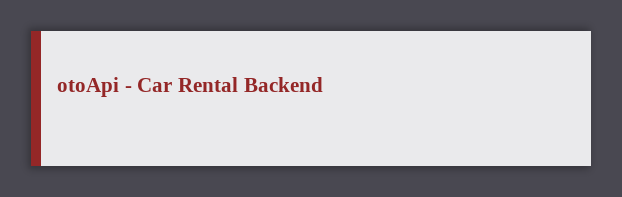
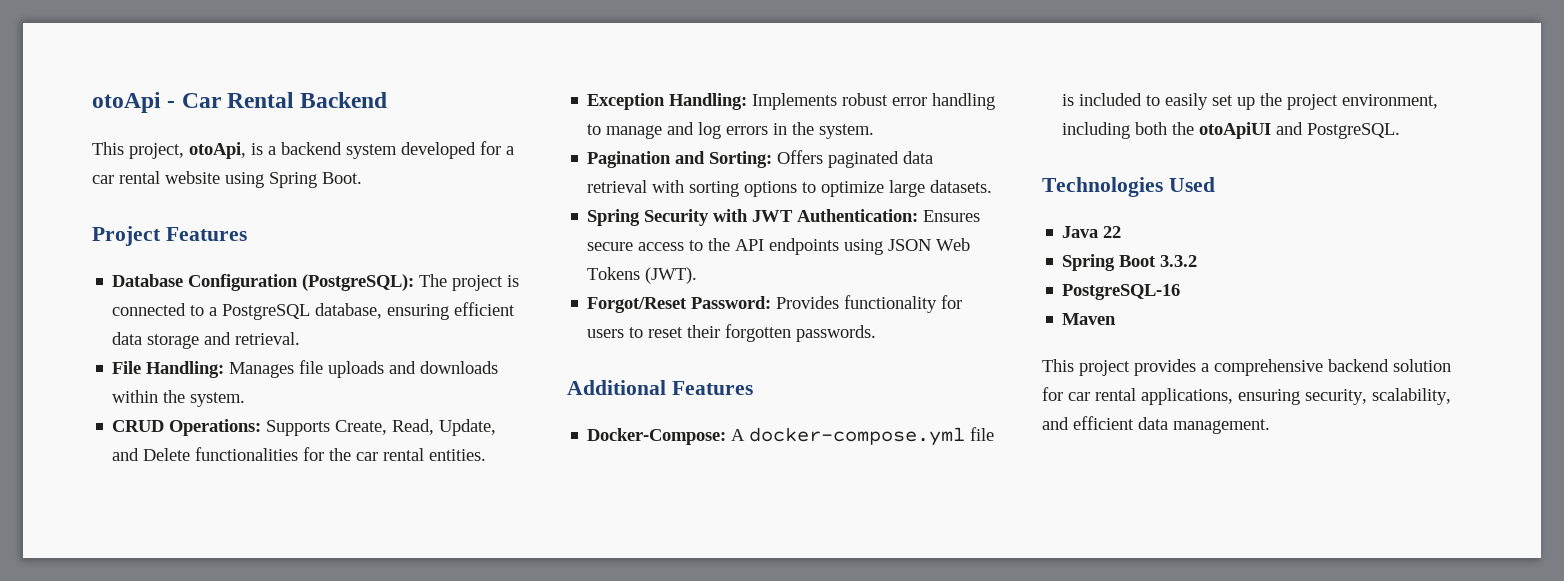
(323, 84) none -> [92,141,514,159] [92,171,362,188] [92,226,247,246] [112,274,520,291] [112,302,516,320] [112,332,301,349] [112,360,499,378] [112,390,246,407] [112,419,497,436] [112,447,487,461] [587,93,996,110] [587,122,875,139] [587,150,934,168] [587,180,993,197] [587,209,981,226] [587,238,971,255] [587,267,698,284] [587,295,963,313] [587,324,877,342] [567,380,753,395] [587,427,995,446] [1062,93,1439,110] [1062,122,1401,139] [1042,177,1215,197] [1062,226,1122,238] [1062,254,1198,271] [1062,284,1181,300] [1062,313,1117,325] [1042,359,1451,376] [1042,387,1451,405] [1042,416,1270,434] // This project, otoApi, is a backend system developed for a car rental website using Spring Boot. // Project Features // Database Configuration (PostgreSQL): The project is connected to a PostgreSQL database, ensuring efficient data storage and retrieval. // File Handling: Manages file uploads and downloads within the system. // CRUD Operations: Supports Create, Read, Update, and Delete functionalities for the car rental entities. // Exception Handling: Implements robust error handling to manage and log errors in the system. // Pagination and Sorting: Offers paginated data retrieval with sorting options to optimize large datasets. // Spring Security with JWT Authentication: Ensures secure access to the API endpoints using JSON Web Tokens (JWT). // Forgot/Reset Password: Provides functionality for users to reset their forgotten passwords. // Additional Features // Docker-Compose: A docker-compose.yml file is included to easily set up the project environment, including both the otoApiUI and PostgreSQL. // Technologies Used // Java 22 // Spring Boot 3.3.2 // PostgreSQL-16 // Maven // This project provides a comprehensive backend solution for car rental applications, ensuring security, scalability, and efficient data management.

